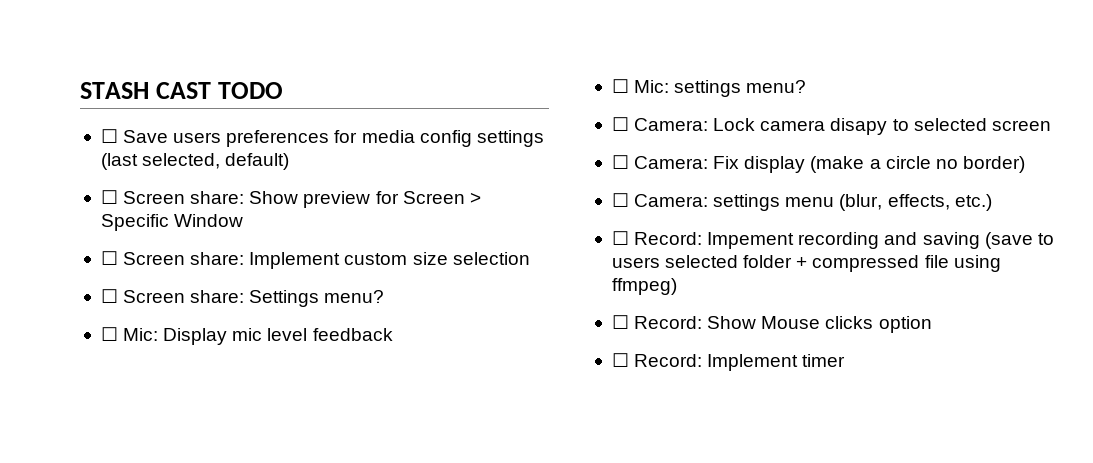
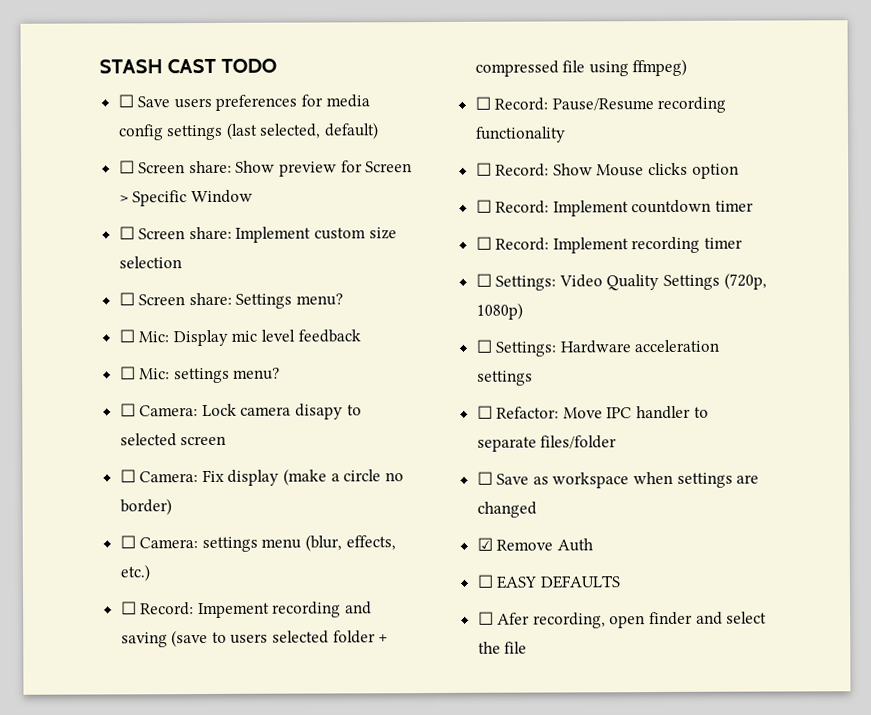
(677, 286) none -> [474,96,727,114] [474,126,566,143] // ☐ Record: Pause/Resume recording functionality
[802,354,846,367] timer -> [631,199,755,214] [475,236,744,254] [475,272,767,291] [475,302,523,320] [475,339,720,357] [476,370,533,386] [476,405,709,420] [476,435,618,452] [476,471,760,489] [476,501,537,518] [476,537,593,552] [476,574,621,589] [477,611,768,629] [477,641,528,654] countdown timer // ☐ Record: Implement recording timer // ☐ Settings: Video Quality Settings (720p, 1080p) // ☐ Settings: Hardware acceleration settings // ☐ Refactor: Move IPC handler to separate files/folder // ☐ Save as workspace when settings are changed // ☑ Remove Auth // ☐ EASY DEFAULTS // ☐ Afer recording, open finder and select the file

